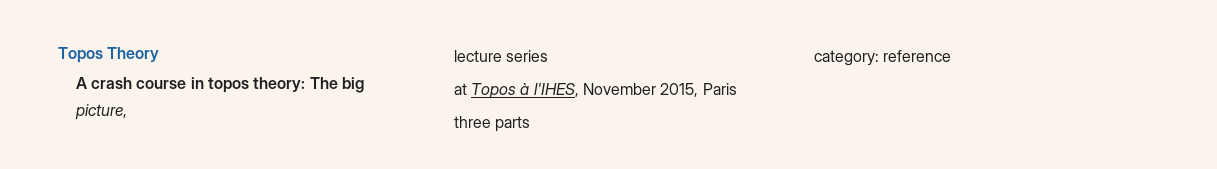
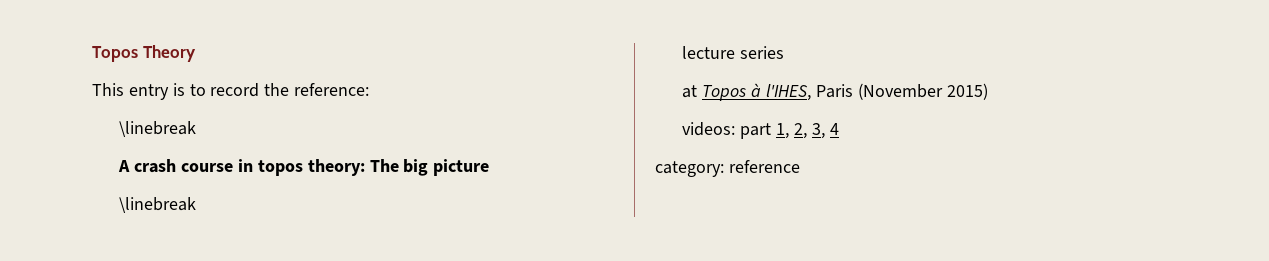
(160, 54) none -> [92,83,370,100] [119,121,197,137] // This entry is to record the reference: // \linebreak
[74,104,127,120] picture, -> [433,159,490,176] [119,197,197,213] picture // \linebreak
[582,83,699,97] November 2015, -> (811, 92) none
[453,116,530,132] // three parts -> [857,83,988,100] [682,122,839,139] (November 2015) // videos: part 1, 2, 3, 4

